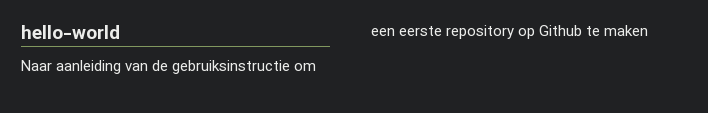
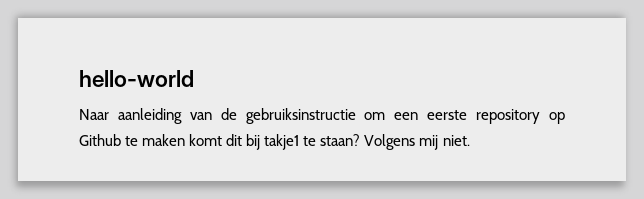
(649, 30) none -> [189,134,470,150] komt dit bij takje1 te staan? Volgens mij niet.

